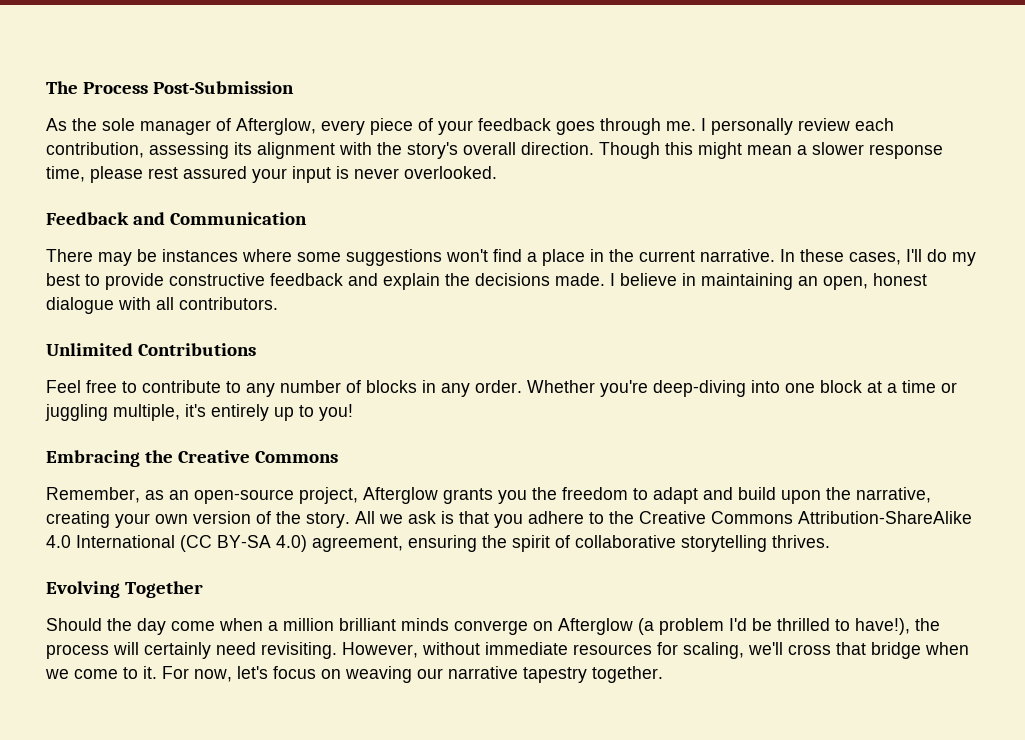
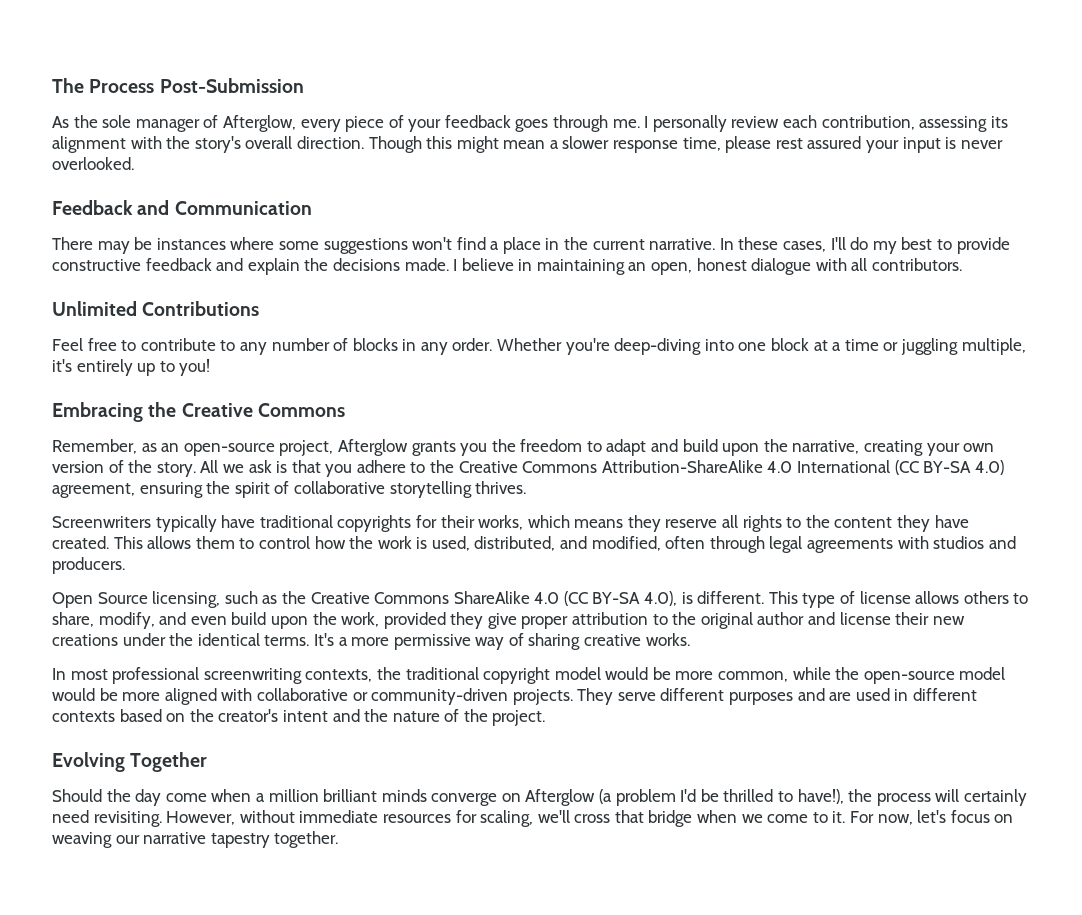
(830, 541) none -> [52,515,969,532] [52,536,1016,553] [52,557,125,574] [52,591,1029,608] [52,612,965,629] [52,633,690,650] [52,667,1006,684] [52,688,978,705] [52,709,546,726] // Screenwriters typically have traditional copyrights for their works, which means they reserve all rights to the content they have created. This allows them to control how the work is used, distributed, and modified, often through legal agreements with studios and producers. // Open Source licensing, such as the Creative Commons ShareAlike 4.0 (CC BY-SA 4.0), is different. This type of license allows others to share, modify, and even build upon the work, provided they give proper attribution to the original author and license their new creations under the identical terms. It's a more permissive way of sharing creative works. // In most professional screenwriting contexts, the traditional copyright model would be more common, while the open-source model would be more aligned with collaborative or community-driven projects. They serve different purposes and are used in different contexts based on the creator's intent and the nature of the project.

